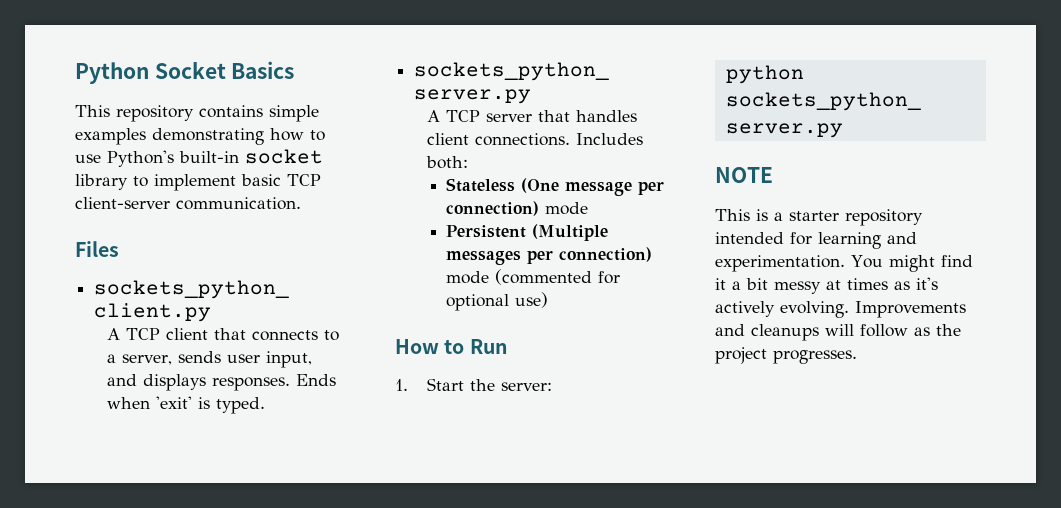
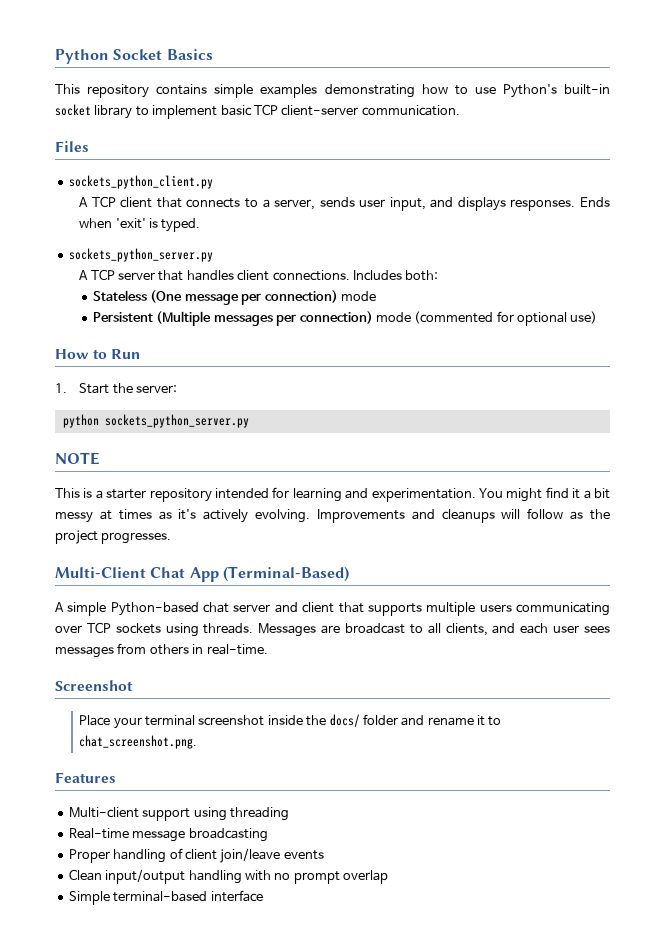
(857, 357) none -> [55,566,349,582] [55,602,611,616] [55,622,610,637] [55,643,268,658] [55,680,133,691] [79,714,502,729] [79,735,198,749] [55,772,116,783] [68,807,289,821] [68,828,268,842] [68,848,324,863] [68,869,388,884] [68,890,263,905] // Multi-Client Chat App (Terminal-Based) // A simple Python-based chat server and client that supports multiple users communicating over TCP sockets using threads. Messages are broadcast to all clients, and each user sees messages from others in real-time. // Screenshot // Place your terminal screenshot inside the docs/ folder and rename it to chat_screenshot.png. // Features // Multi-client support using threading // Real-time message broadcasting // Proper handling of client join/leave events // Clean input/output handling with no prompt overlap // Simple terminal-based interface

